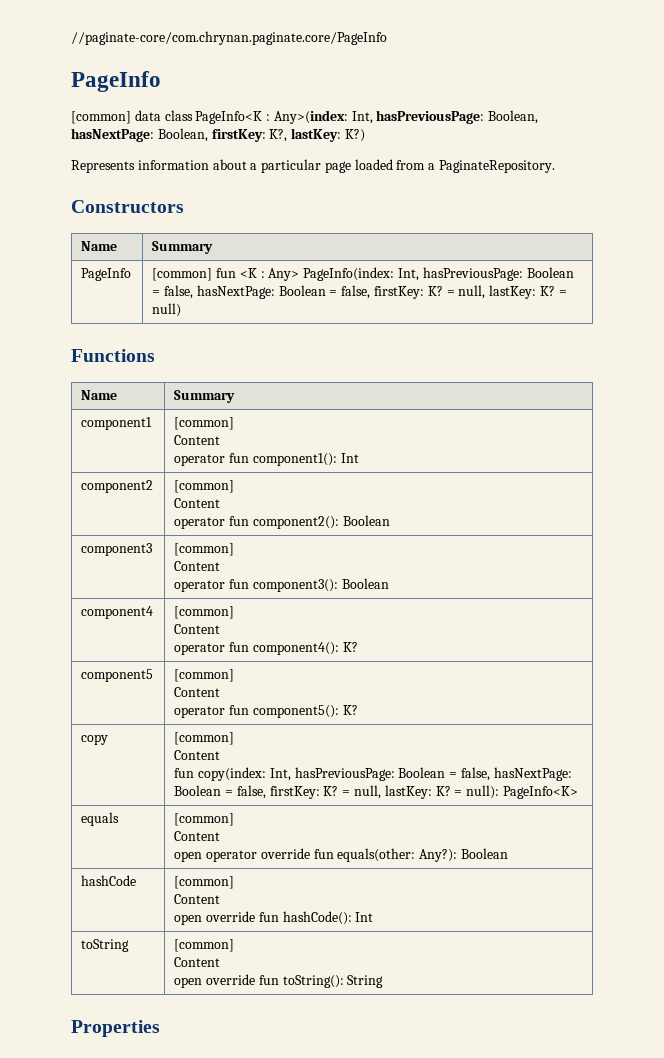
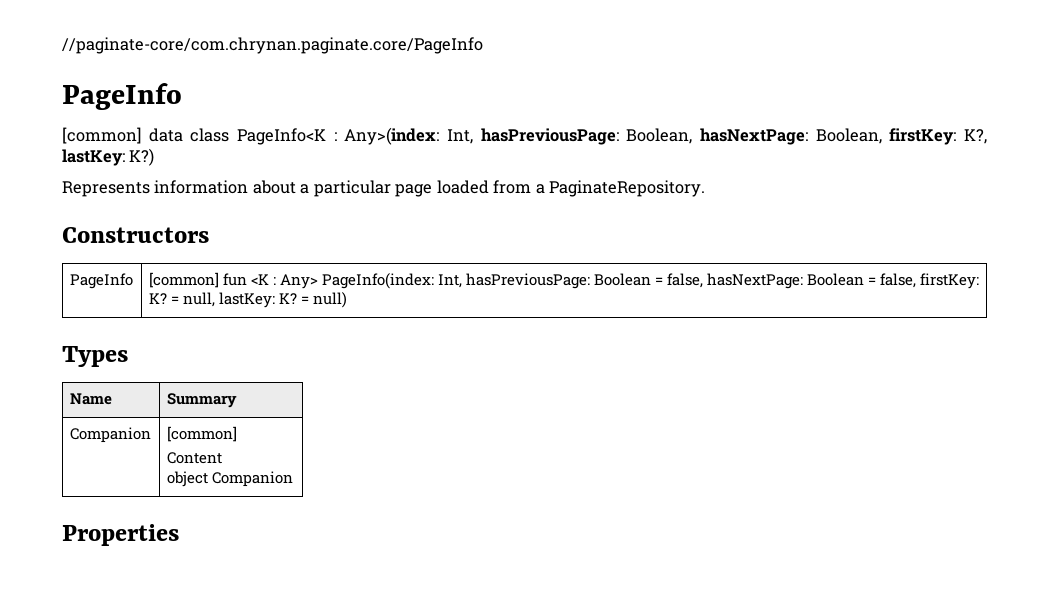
[81,241,118,251] [152,241,214,254] // Name | Summary -> (209, 235) none
[71,349,155,362] [81,390,118,400] [174,390,236,403] [81,417,153,430] [174,417,235,430] [174,435,221,445] [174,453,359,466] [81,480,154,493] [174,480,235,493] [174,498,221,508] [174,515,390,529] [81,543,153,556] [174,543,235,556] [174,561,221,571] [174,578,389,592] [81,606,154,619] [174,606,235,619] [174,624,221,634] [174,642,358,655] [81,669,154,682] [174,669,235,682] [174,687,221,697] [174,705,358,718] [81,734,109,745] [174,732,235,745] [174,750,221,760] [174,767,572,781] [174,785,578,799] [81,812,120,826] [174,813,235,826] [174,831,221,841] [174,848,509,862] [81,875,137,886] [174,876,235,889] [174,894,221,904] [174,911,374,925] [81,939,130,952] [174,939,235,952] [174,957,221,967] [174,974,384,988] Functions // Name | Summary // component1 | [common] // Content // operator fun component1(): Int // component2 | [common] // Content // operator fun component2(): Boolean // component3 | [common] // Content // operator fun component3(): Boolean // component4 | [common] // Content // operator fun component4(): K? // component5 | [common] // Content // operator fun component5(): K? // copy | [common] // Content // fun copy(index: Int, hasPreviousPage: Boolean = false, hasNextPage: Boolean = false, firstKey: K? = null, lastKey: K? = null): PageInfo<K> // equals | [common] // Content // open operator override fun equals(other: Any?): Boolean // hashCode | [common] // Content // open override fun hashCode(): Int // toString | [common] // Content // open override fun toString(): String -> [62,346,128,367] [69,393,112,405] [166,393,237,408] [69,427,151,443] [166,426,237,442] [166,452,222,464] [166,471,293,487] Types // Name | Summary // Companion | [common] // Content // object Companion

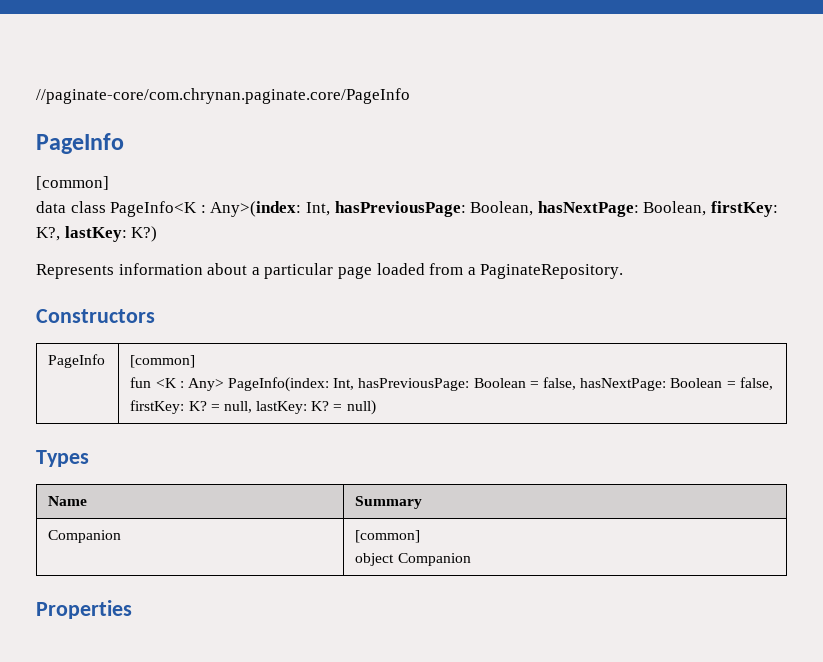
(141, 135) none -> (109, 183) //
(219, 280) none -> (196, 361) //
[166,452,222,464] // Content -> (421, 536) none

